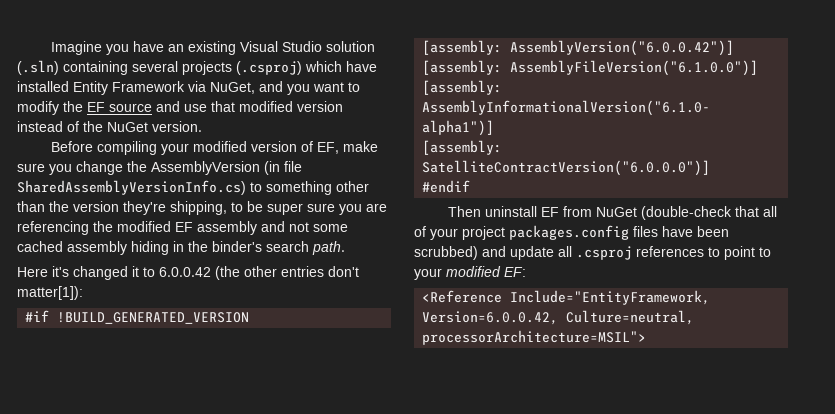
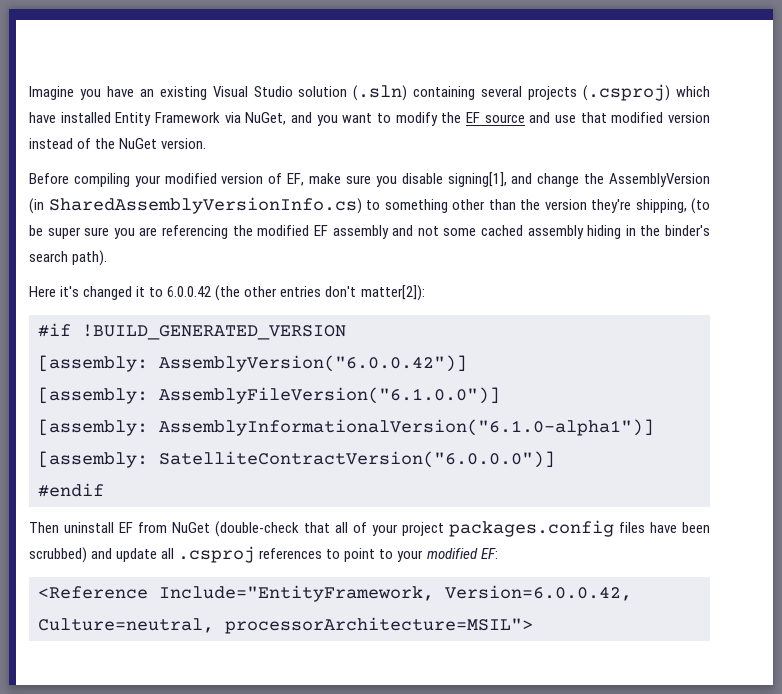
(72, 169) none -> [401,172,533,187] disable signing[1], and
[284,161,302,172] file -> (44, 206) none
[231,202,243,212] to -> [691,198,710,214] (to
[312,241,345,255] path. -> [72,250,108,266] path).
[17,286,83,300] matter[1]): -> [360,285,425,301] matter[2]):

